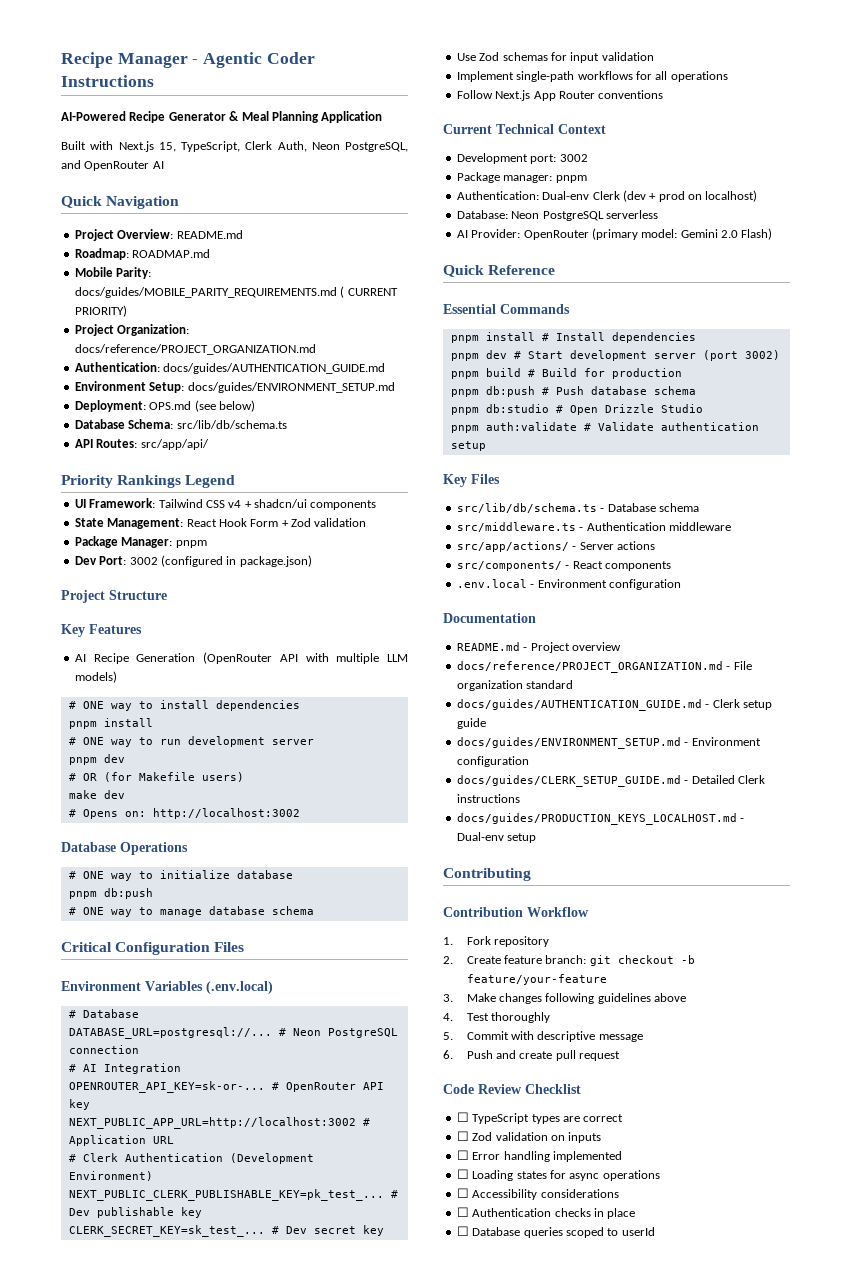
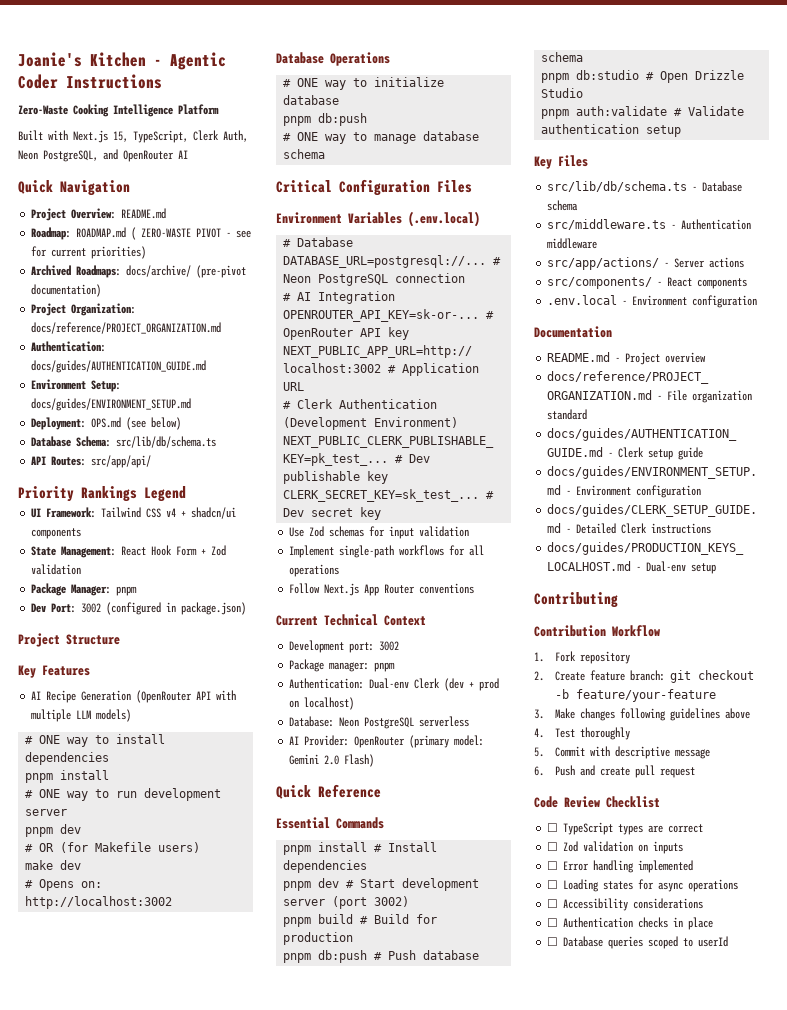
[61,52,188,68] Recipe Manager -> [18,52,146,67] Joanie's Kitchen
[61,111,383,123] AI-Powered Recipe Generator & Meal Planning Application -> [18,104,219,117] Zero-Waste Cooking Intelligence Platform
[74,267,152,279] [74,286,398,298] [74,305,127,317] // Mobile Parity: docs/guides/MOBILE_PARITY_REQUIREMENTS.md ( CURRENT PRIORITY) -> [131,227,252,240] [31,246,147,259] [31,265,247,278] [31,284,102,297] ( ZERO-WASTE PIVOT - see for current priorities) // Archived Roadmaps: docs/archive/ (pre-pivot documentation)

